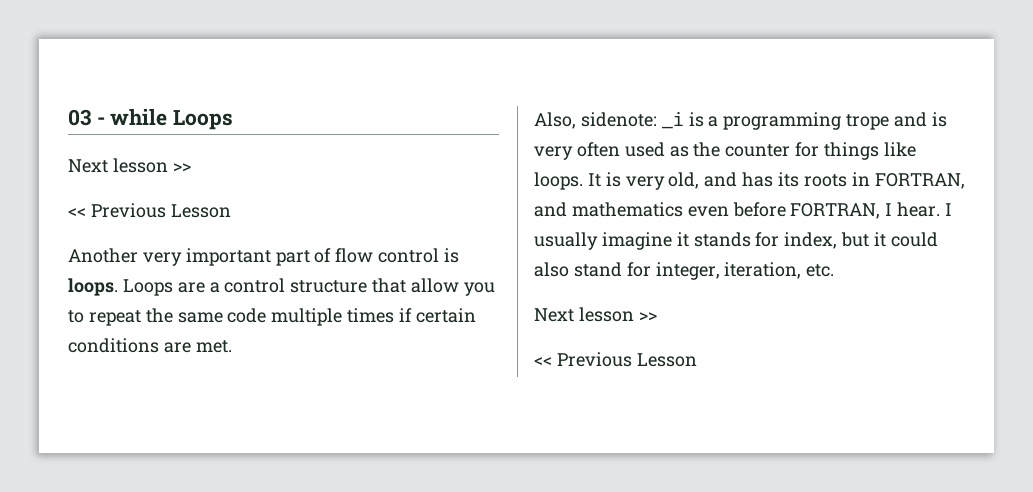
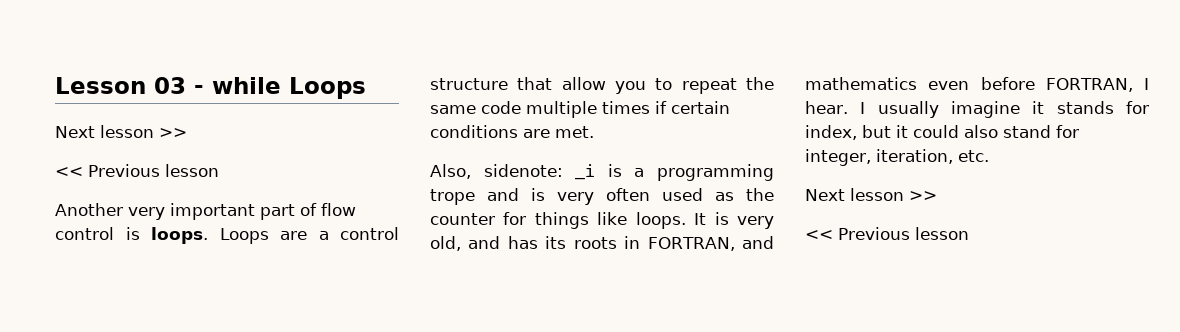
(68, 117) none -> [55,77,146,94] Lesson
[170,204,231,218] Lesson -> [165,164,219,177] lesson
[636,353,697,367] Lesson -> [915,227,969,240] lesson

